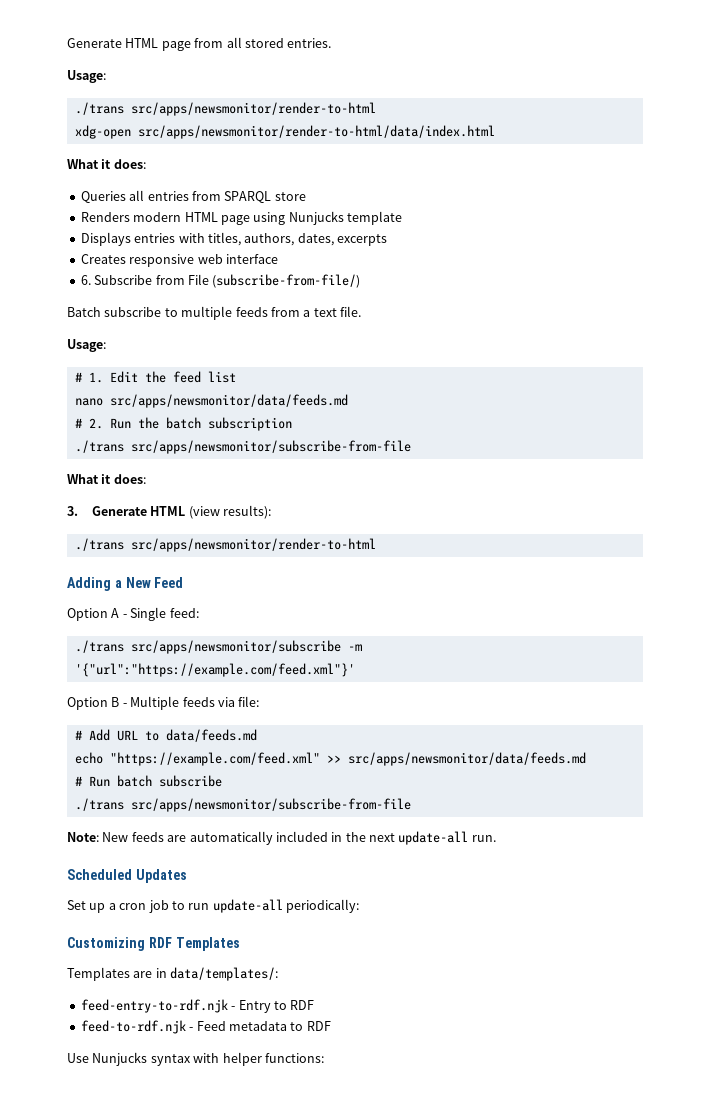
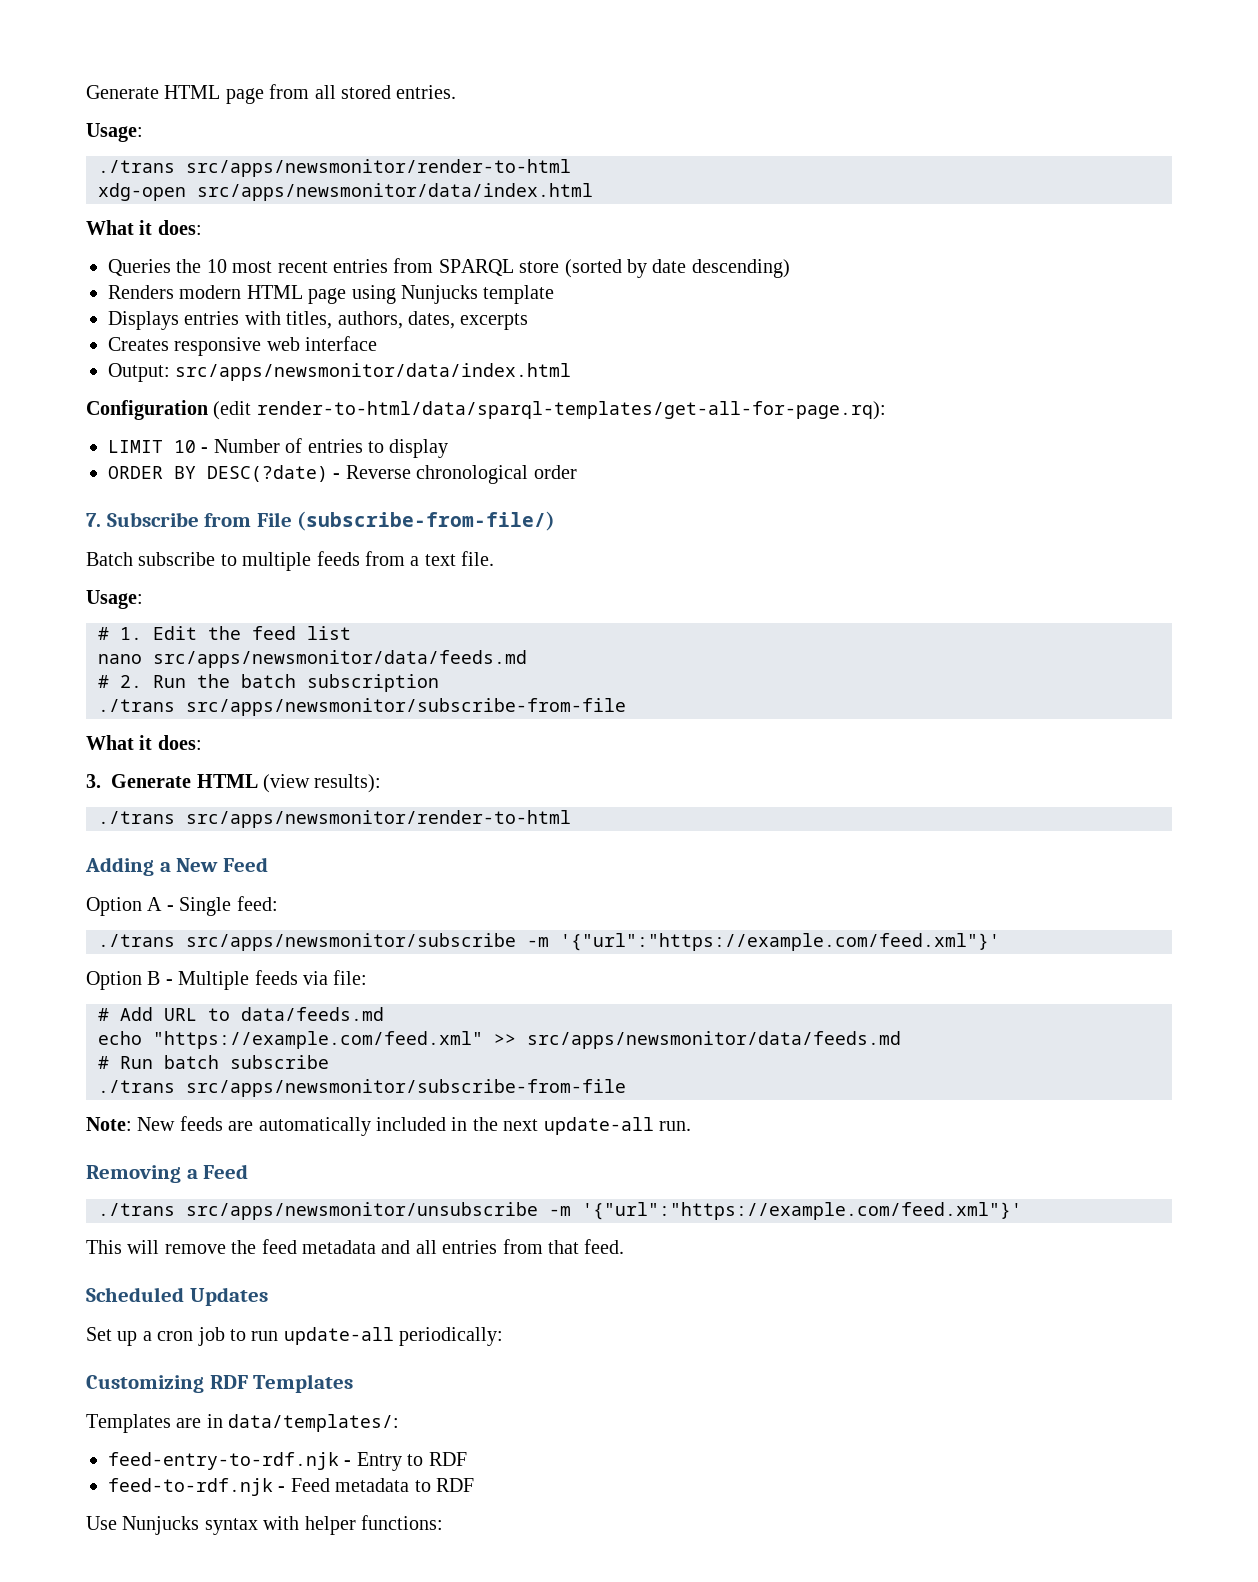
[137,125,495,139] src/apps/newsmonitor/render-to-html/data/index.html -> [197,183,593,201] src/apps/newsmonitor/data/index.html
[129,190,145,201] all -> [176,259,328,273] the 10 most recent
(306, 196) none -> [564,259,790,278] (sorted by date descending)
[80,275,91,285] 6. -> [108,363,572,382] [86,400,886,420] [108,438,449,458] [108,465,577,484] [86,513,101,527] Output: src/apps/newsmonitor/data/index.html // Configuration (edit render-to-html/data/sparql-templates/get-all-for-page.rq): // LIMIT 10 - Number of entries to display // ORDER BY DESC(?date) - Reverse chronological order // 7.
(496, 838) none -> [86,1164,249,1183] [98,1202,1022,1220] [86,1239,625,1254] // Removing a Feed // ./trans src/apps/newsmonitor/unsubscribe -m '{"url":"https://example.com/feed.xml"}' // This will remove the feed metadata and all entries from that feed.

